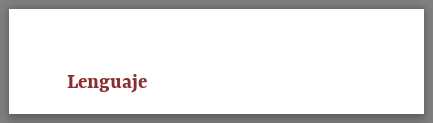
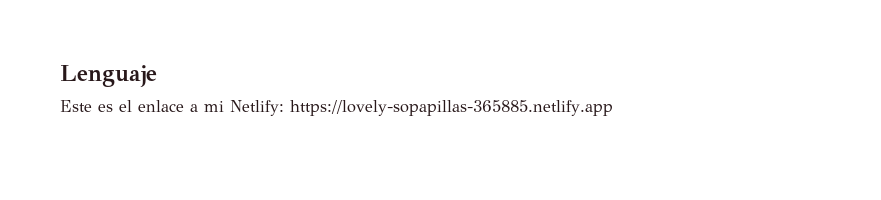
(147, 83) none -> [60,100,613,116] // Este es el enlace a mi Netlify: https://lovely-sopapillas-365885.netlify.app

